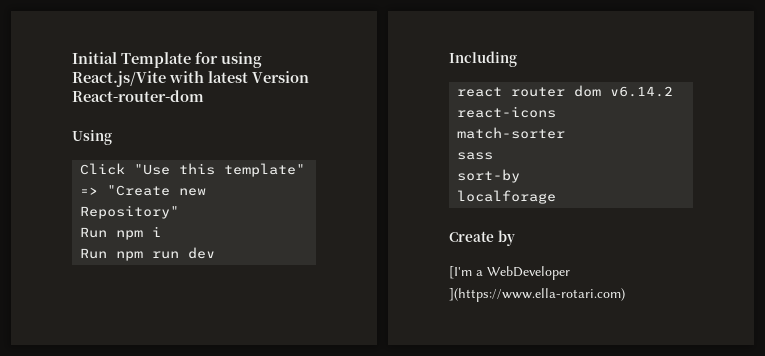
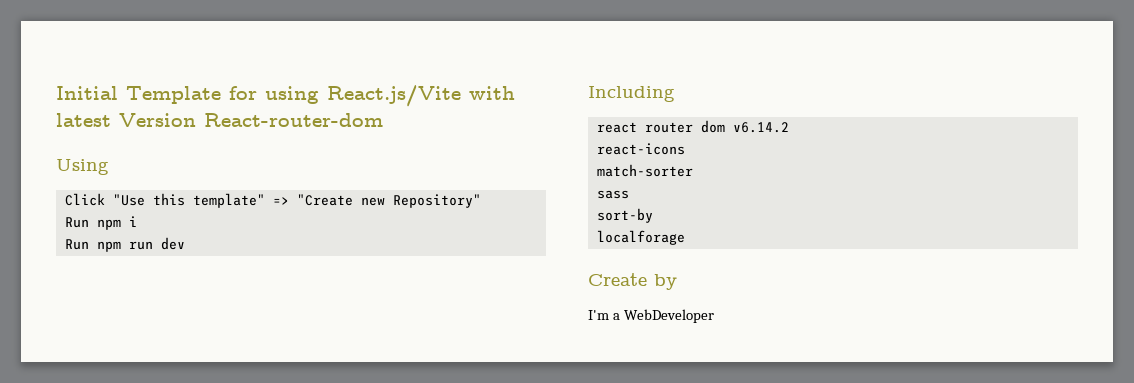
[449,266,472,279] [I'm -> [588,310,609,320] I'm
[449,288,625,302] ](https://www.ella-rotari.com) -> (714, 316) none

